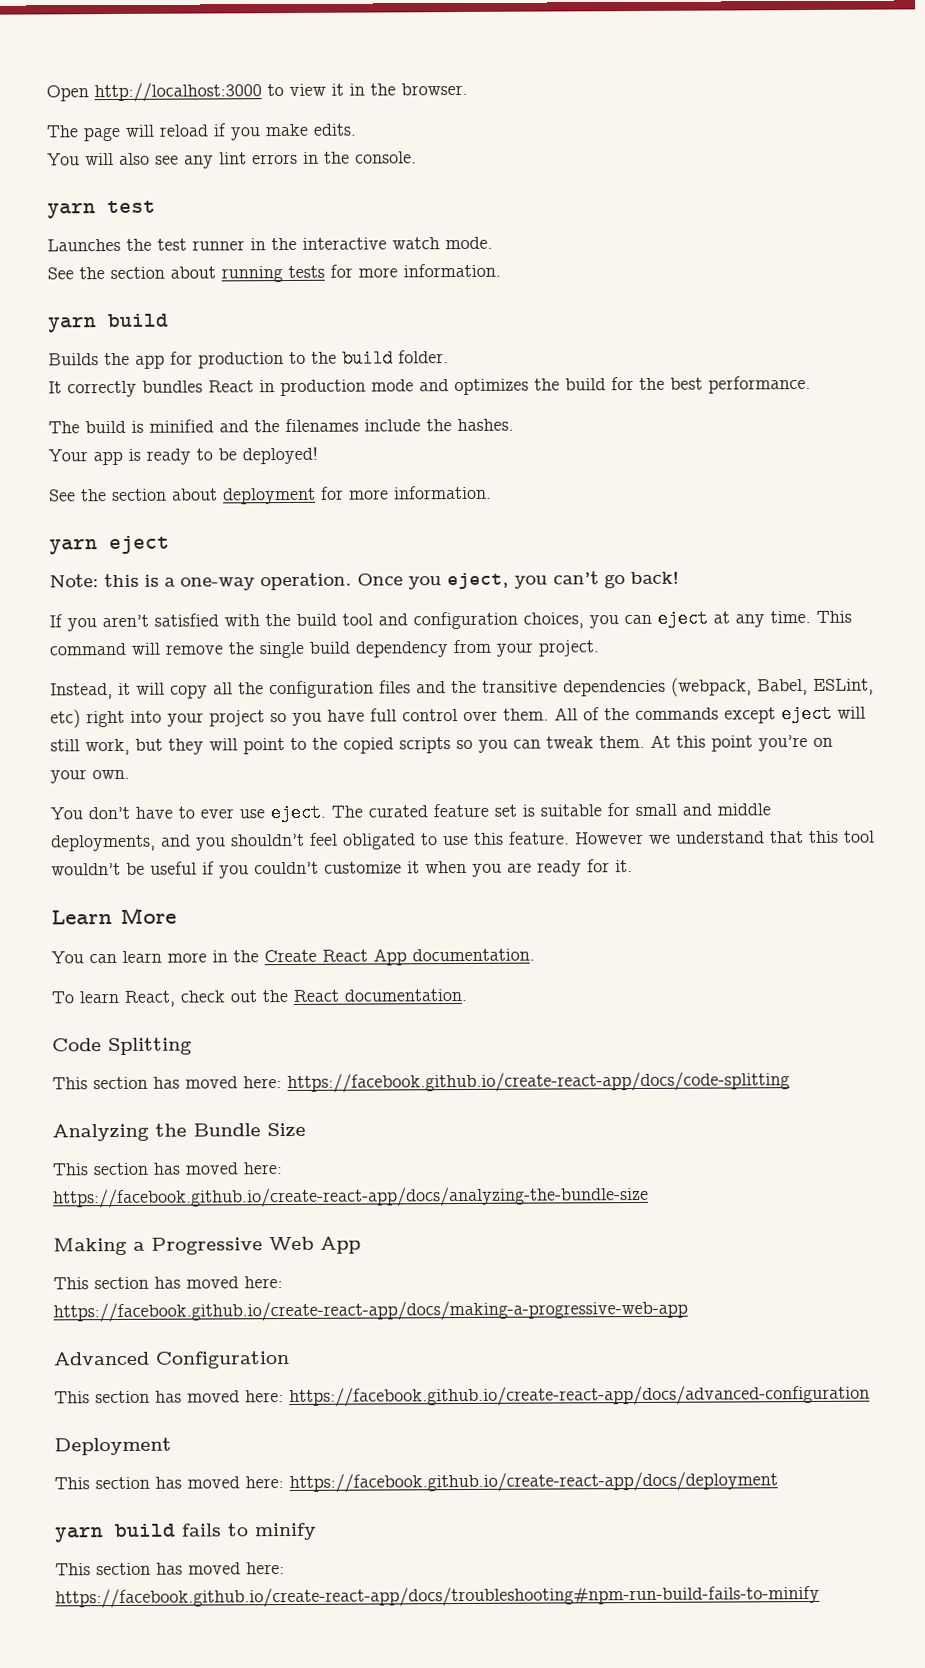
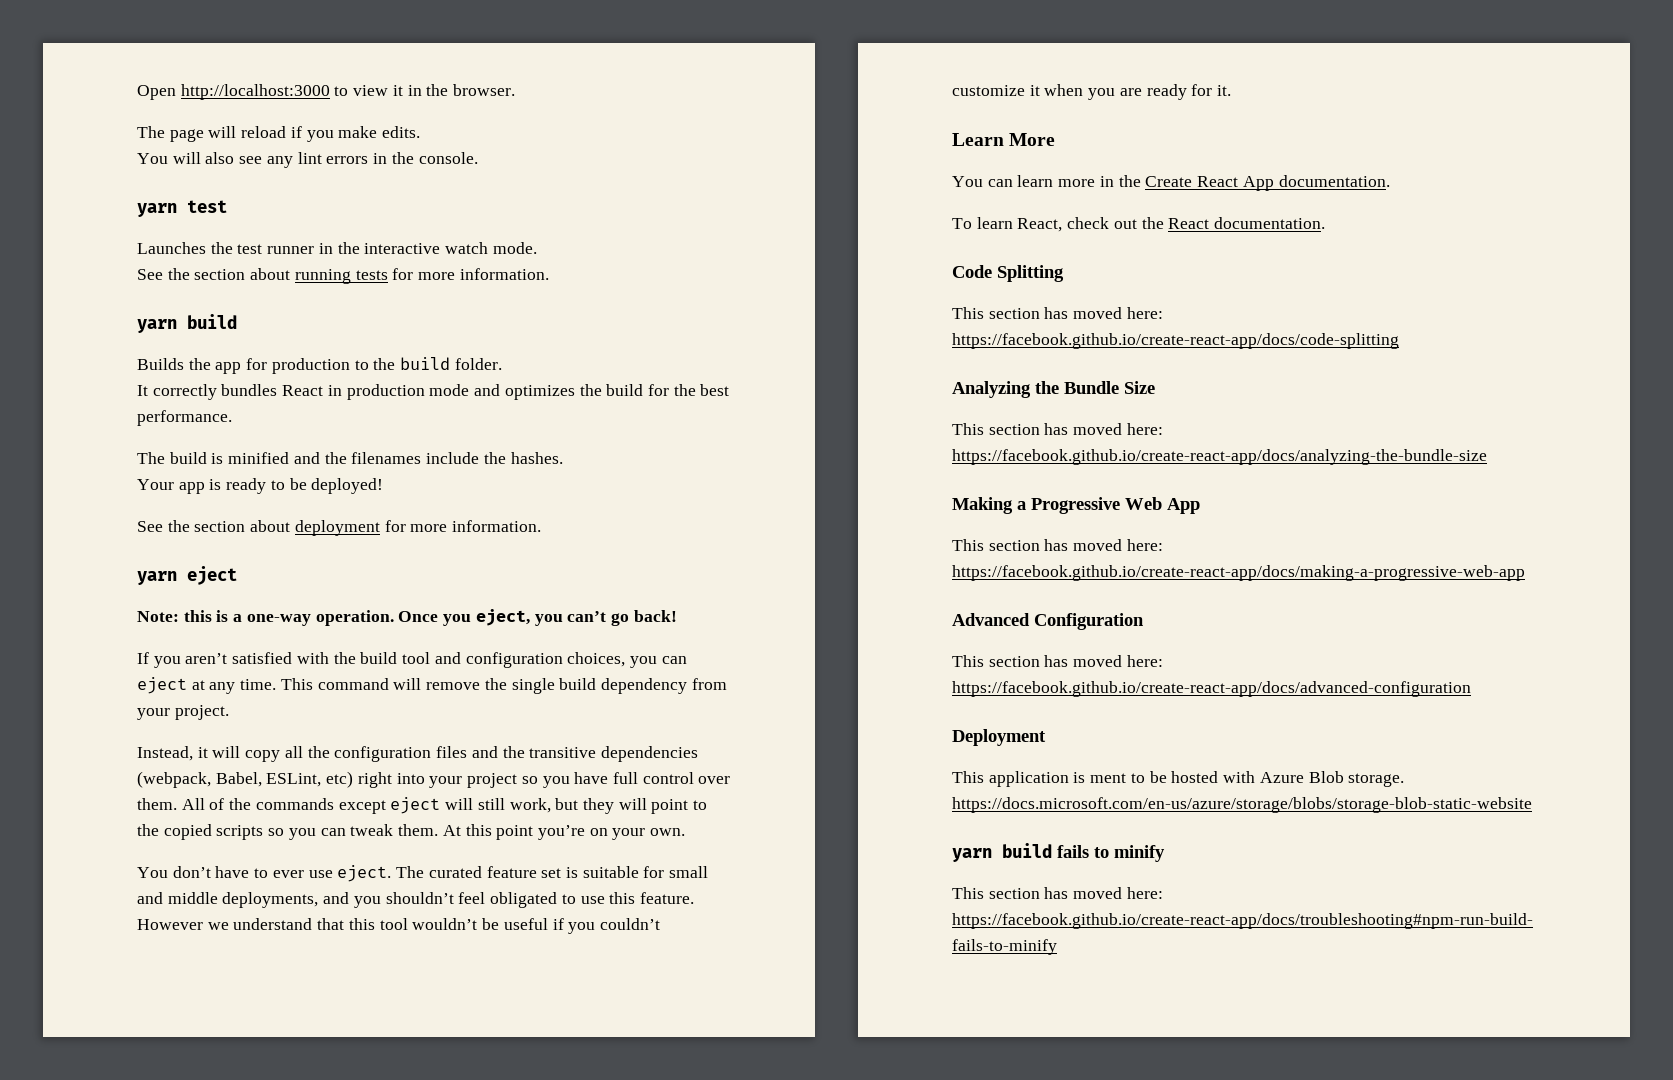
[95,1471,778,1494] section has moved here: https://facebook.github.io/create-react-app/docs/deployment -> [988,771,1405,787] [952,797,1532,813] application is ment to be hosted with Azure Blob storage. https://docs.microsoft.com/en-us/azure/storage/blobs/storage-blob-static-website

